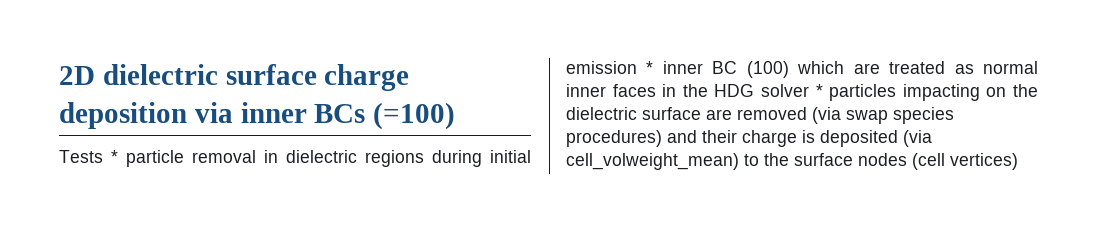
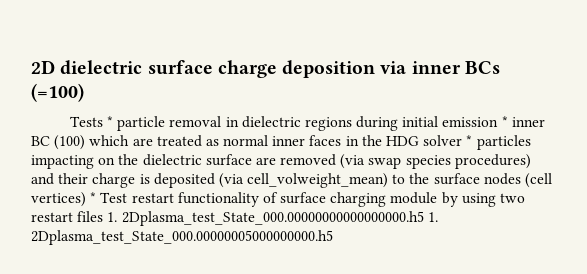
(1018, 161) none -> [90,192,526,207] [31,211,438,226] [31,230,333,245] * Test restart functionality of surface charging module by using two restart files 1. 2Dplasma_test_State_000.00000000000000000.h5 1. 2Dplasma_test_State_000.00000005000000000.h5

